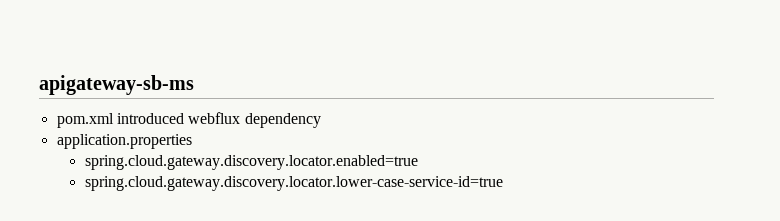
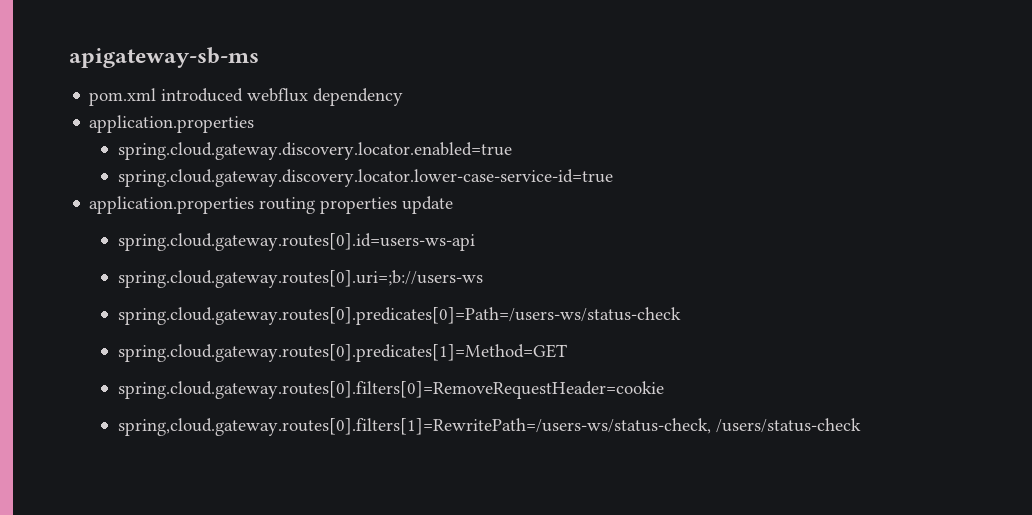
(503, 183) none -> [89,196,454,214] [118,233,476,251] [118,270,484,288] [118,307,682,325] [118,344,568,362] [118,381,665,399] [118,418,862,436] // application.properties routing properties update // spring.cloud.gateway.routes[0].id=users-ws-api // spring.cloud.gateway.routes[0].uri=;b://users-ws // spring.cloud.gateway.routes[0].predicates[0]=Path=/users-ws/status-check // spring.cloud.gateway.routes[0].predicates[1]=Method=GET // spring.cloud.gateway.routes[0].filters[0]=RemoveRequestHeader=cookie // spring,cloud.gateway.routes[0].filters[1]=RewritePath=/users-ws/status-check, /users/status-check

